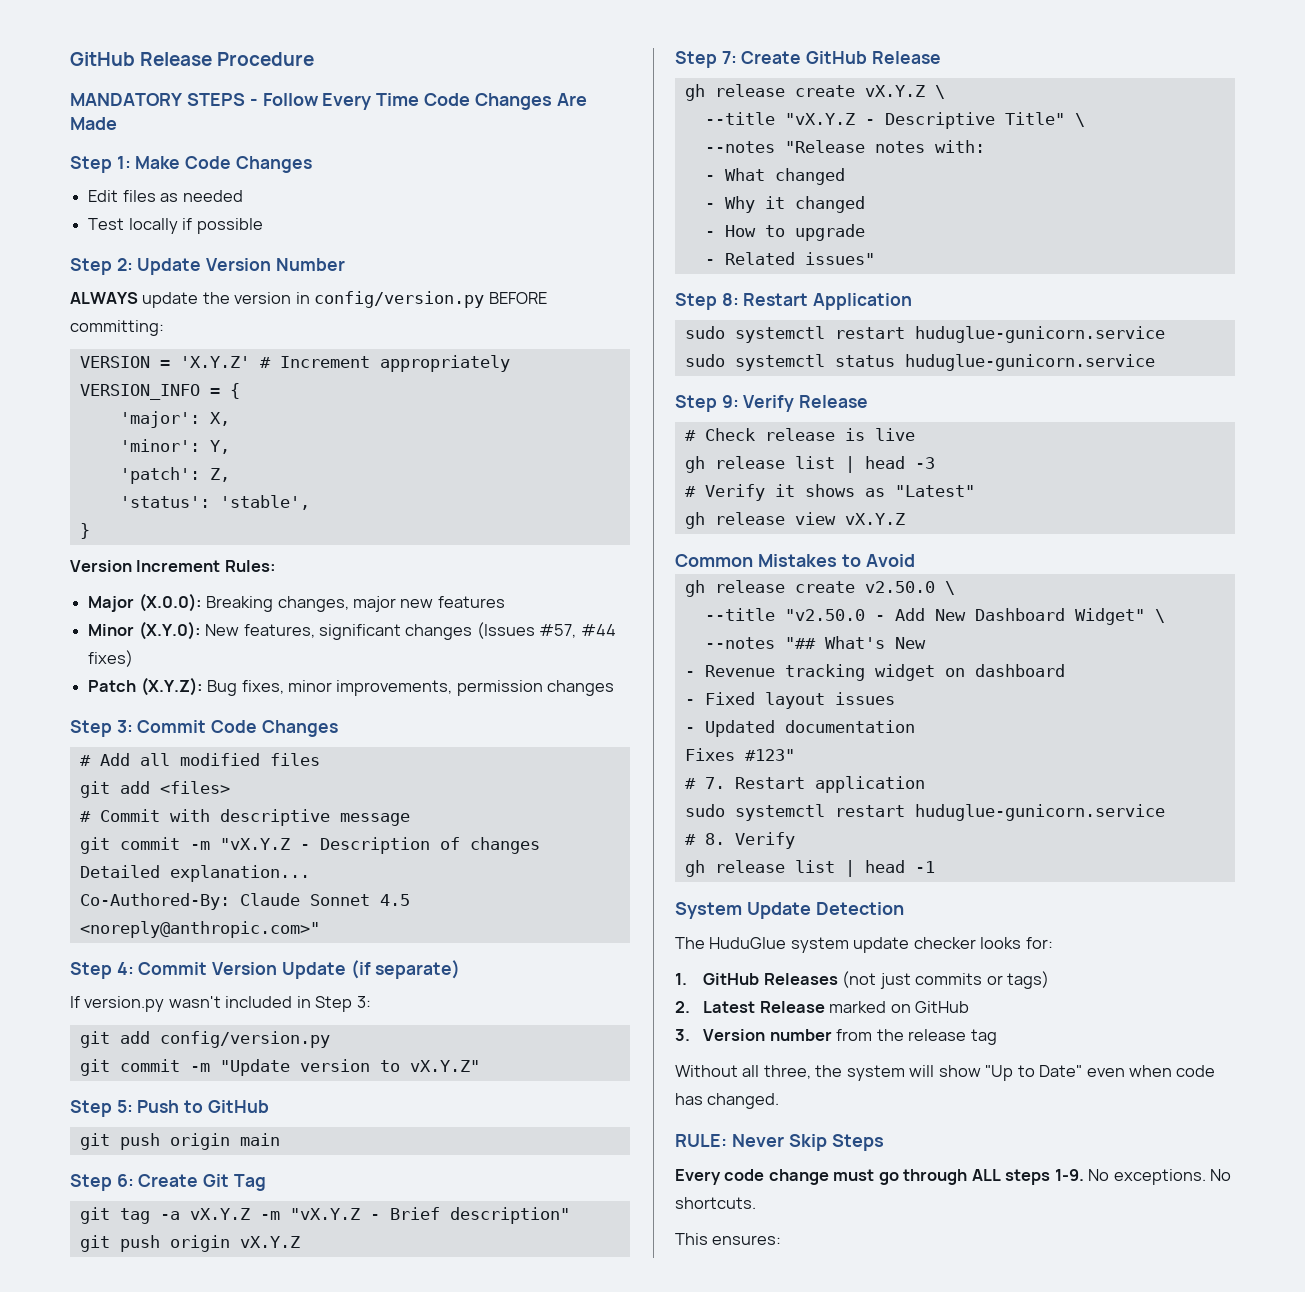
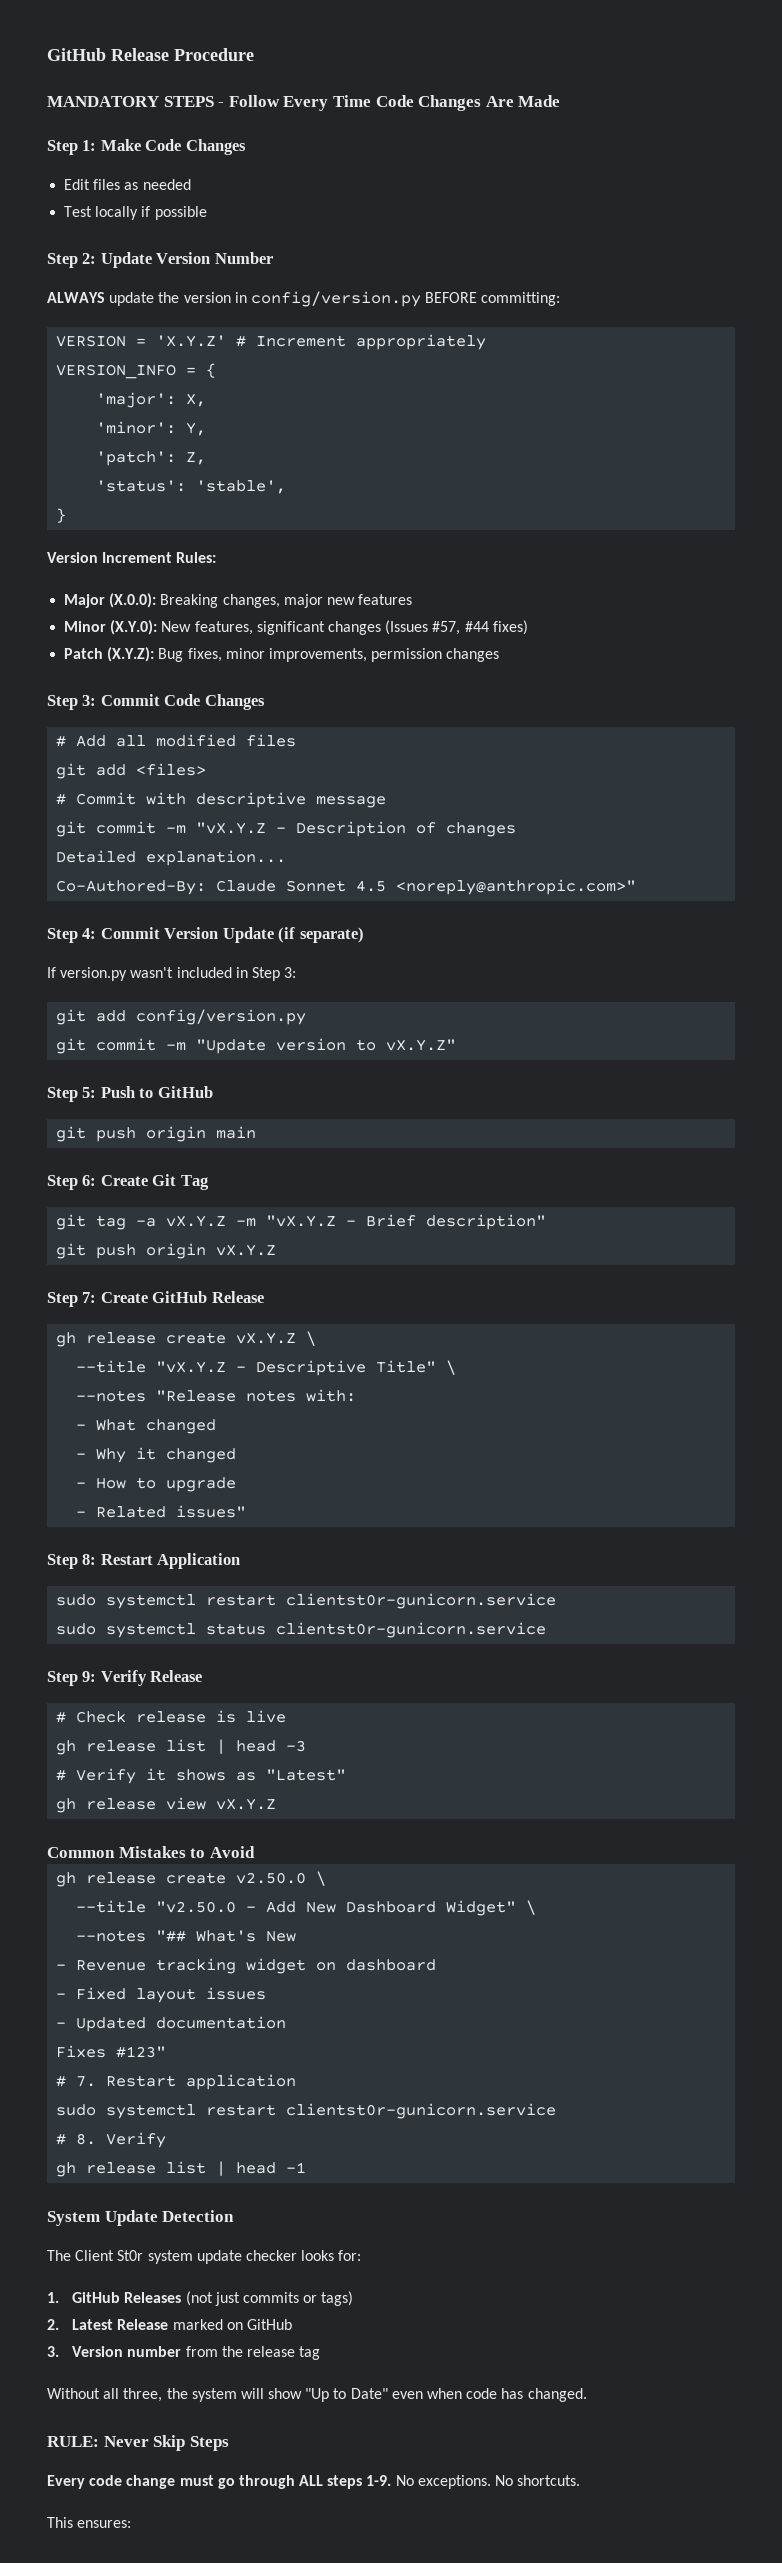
[914,326,1165,343] huduglue-gunicorn.service -> [286,1593,557,1609] clientst0r-gunicorn.service
[904,354,1155,371] huduglue-gunicorn.service -> [276,1622,547,1638] clientst0r-gunicorn.service
[914,804,1165,821] huduglue-gunicorn.service -> [286,2103,557,2119] clientst0r-gunicorn.service
[709,937,787,949] HuduGlue -> [75,2250,144,2261] Client St0r

